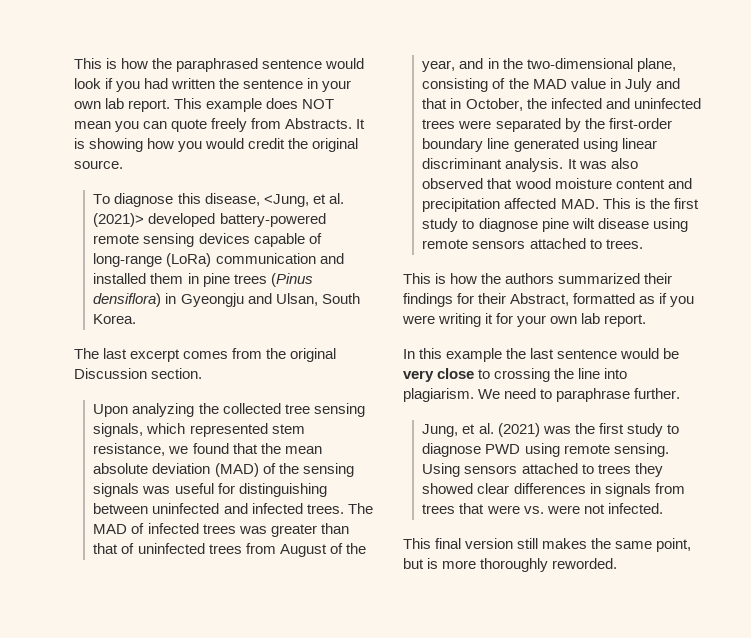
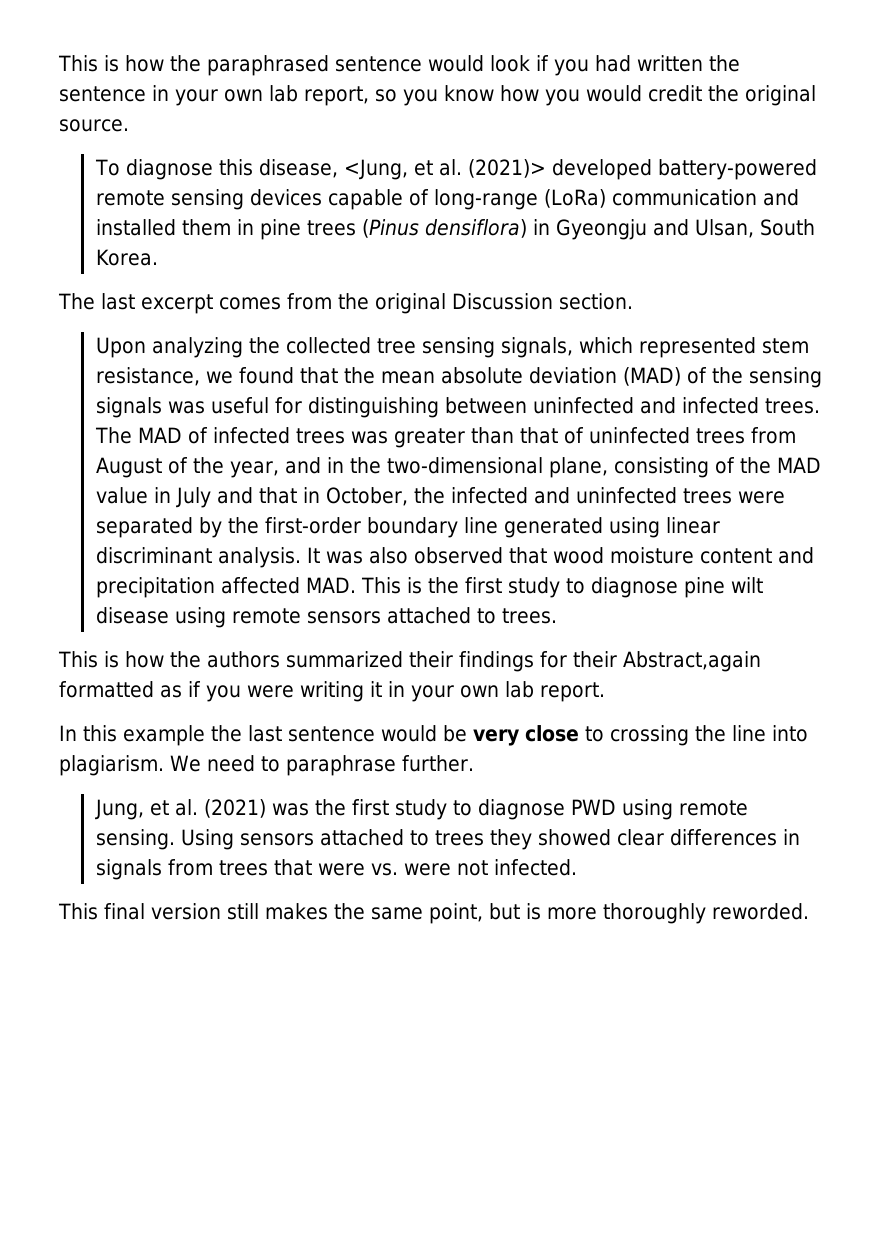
[128,98,335,112] [74,118,366,132] [74,138,144,152] report. This example does NOT mean you can quote freely from Abstracts. It is showing -> [304,85,494,106] report, so you know
[510,293,570,306] Abstract, -> [623,651,761,672] Abstract,again
[496,313,514,324] for -> [388,681,405,697] in

